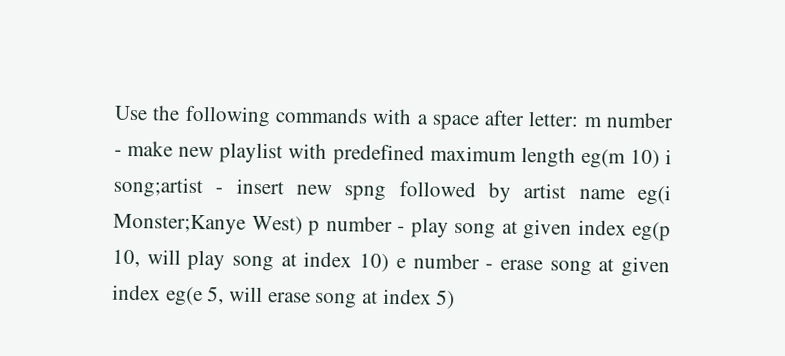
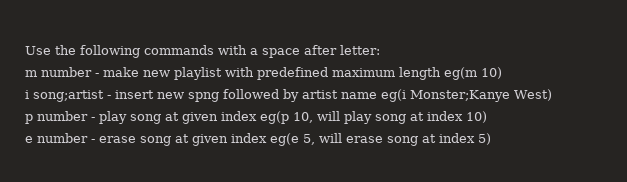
(580, 119) none -> (380, 50) //
(660, 159) none -> (502, 73) //
(303, 225) none -> (552, 95) //
(390, 262) none -> (487, 117) //

